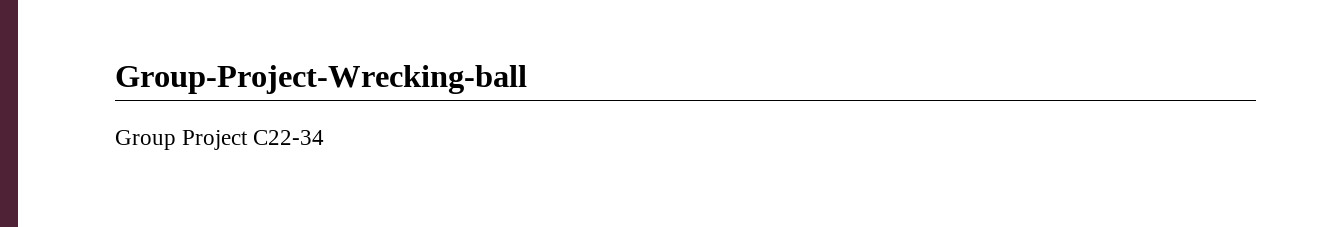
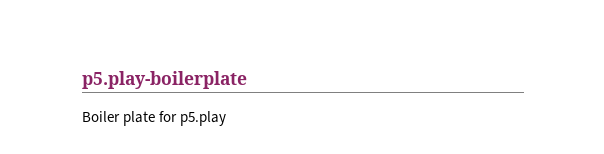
[115,65,527,94] [115,130,325,150] Group-Project-Wrecking-ball // Group Project C22-34 -> [82,71,247,89] [82,111,227,126] p5.play-boilerplate // Boiler plate for p5.play

